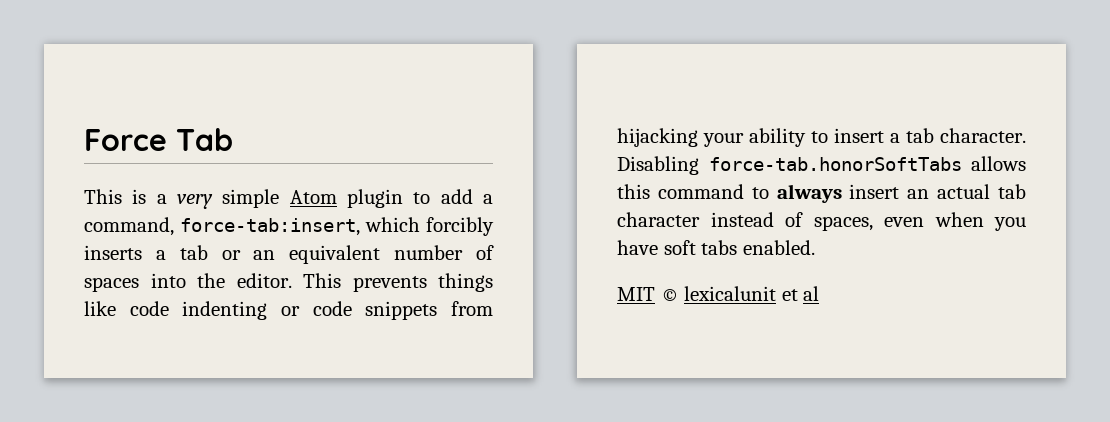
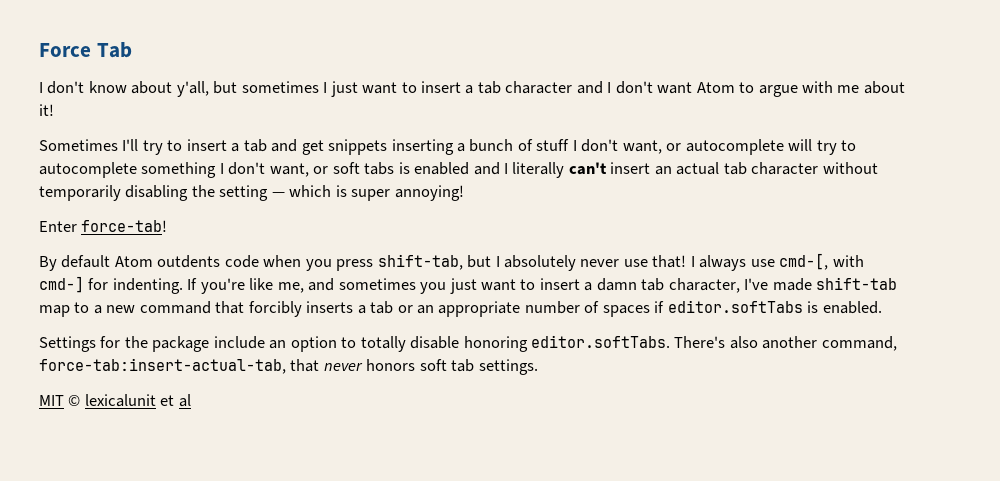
[84,189,493,209] [84,217,420,236] This is a very simple Atom plugin to add a command, force-tab:insert, which -> [39,81,905,97] [39,104,54,116] [39,139,857,155] [39,162,878,178] [39,185,464,201] [39,220,168,232] [39,253,864,271] [39,276,898,294] [39,301,245,317] I don't know about y'all, but sometimes I just want to insert a tab character and I don't want Atom to argue with me about it! // Sometimes I'll try to insert a tab and get snippets inserting a bunch of stuff I don't want, or autocomplete will try to autocomplete something I don't want, or soft tabs is enabled and I literally can't insert an actual tab character without temporarily disabling the setting — which is super annoying! // Enter force-tab! // By default Atom outdents code when you press shift-tab, but I absolutely never use that! I always use cmd-[, with cmd-] for indenting. If you're like me, and sometimes you just want to insert a damn tab character, I've made shift-tab map to a new command that
[289,245,381,264] equivalent -> [438,301,521,317] appropriate
[150,273,493,292] [84,301,493,320] [617,128,1026,147] [617,156,1026,175] [617,184,1026,203] [617,212,1026,231] [617,240,815,255] into the editor. This prevents things like code indenting or code snippets from hijacking your ability to insert a tab character. Disabling force-tab.honorSoftTabs allows this command to always insert an actual tab character instead of spaces, even when you have soft tabs enabled. -> [654,300,882,314] [39,335,897,352] [39,358,538,375] if editor.softTabs is enabled. // Settings for the package include an option to totally disable honoring editor.softTabs. There's also another command, force-tab:insert-actual-tab, that never honors soft tab settings.

